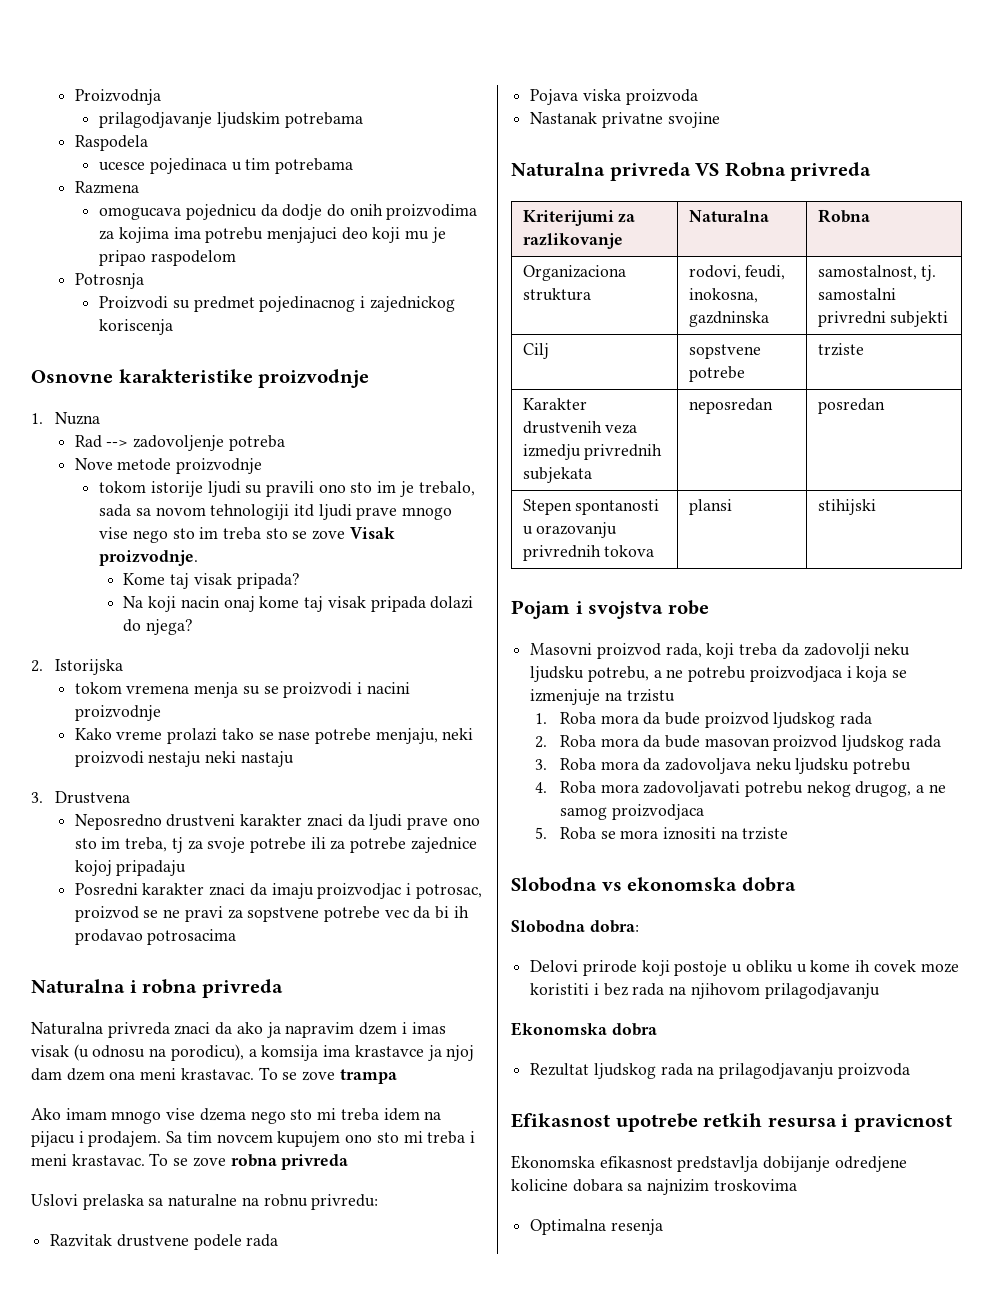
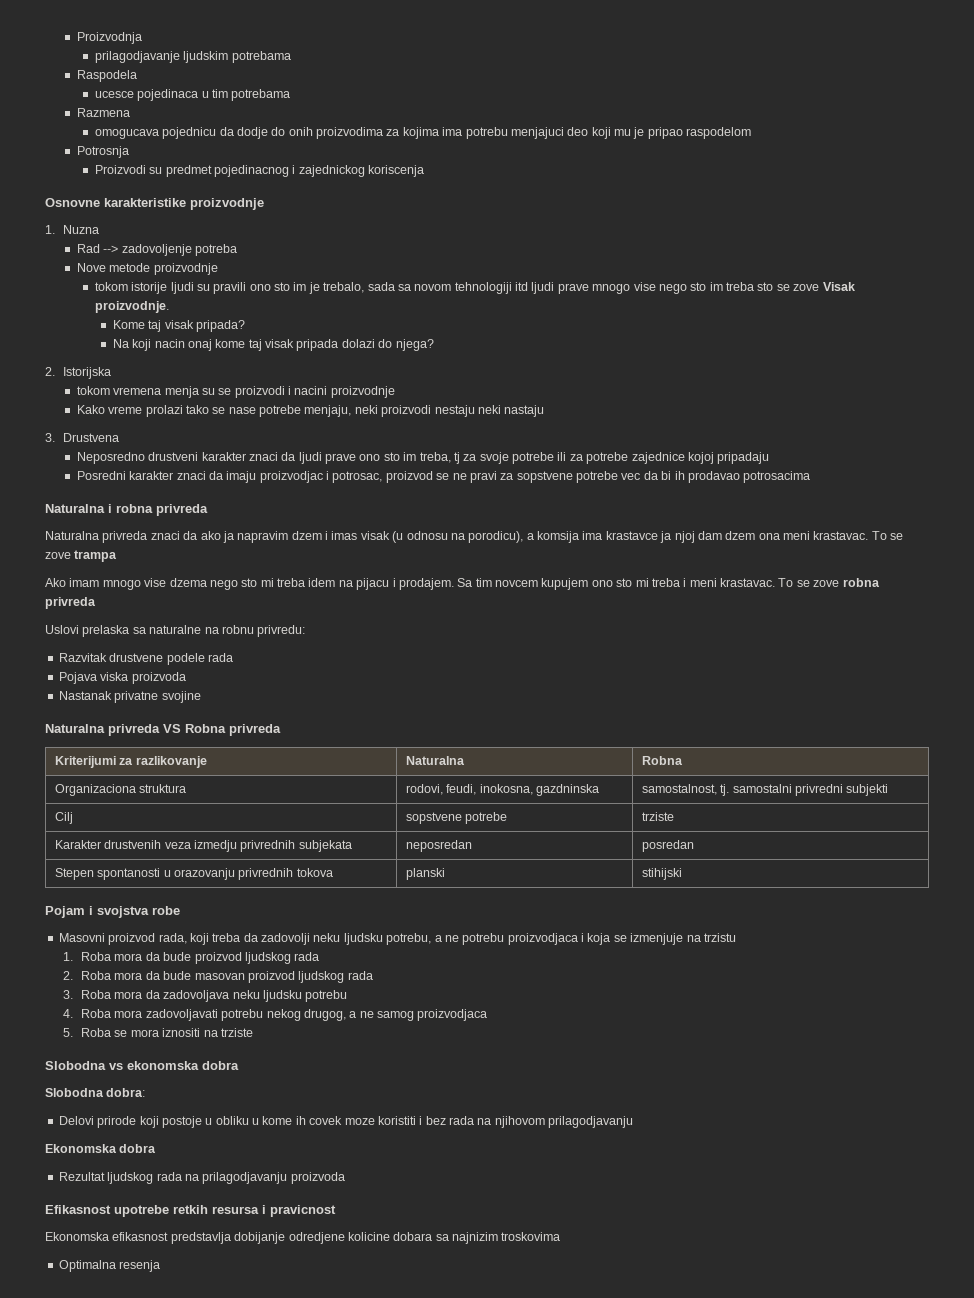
[688,499,732,515] plansi -> [405,868,445,880] planski

